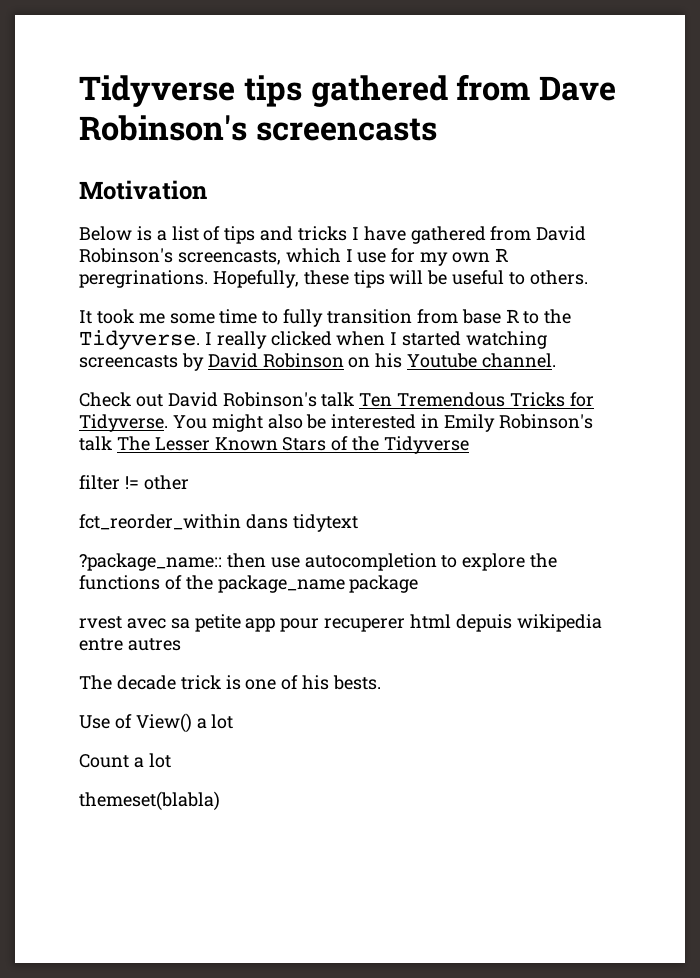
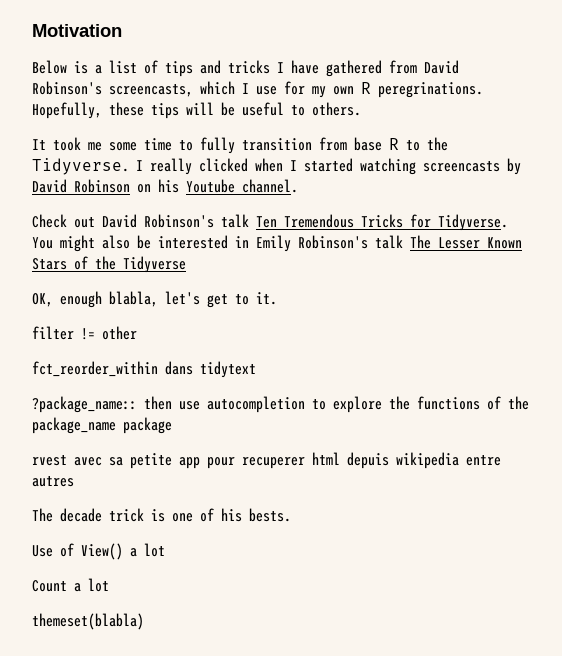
[79,74,617,107] [79,115,437,141] Tidyverse tips gathered from Dave Robinson's screencasts // -> (32, 30) none
(470, 445) none -> [32,291,277,308] // OK, enough blabla, let's get to it.

